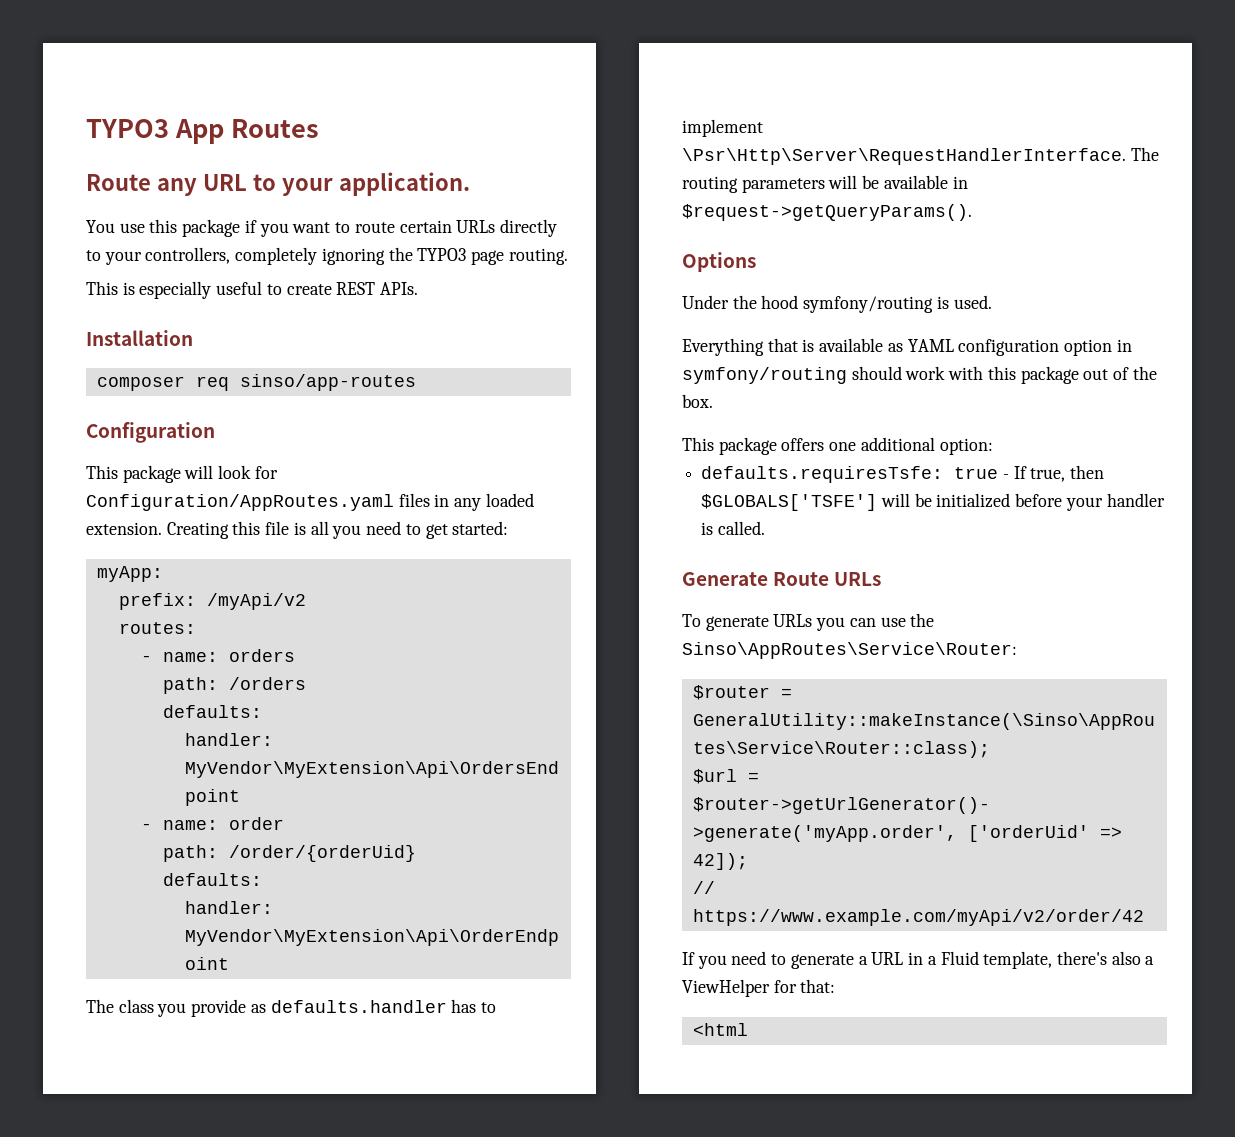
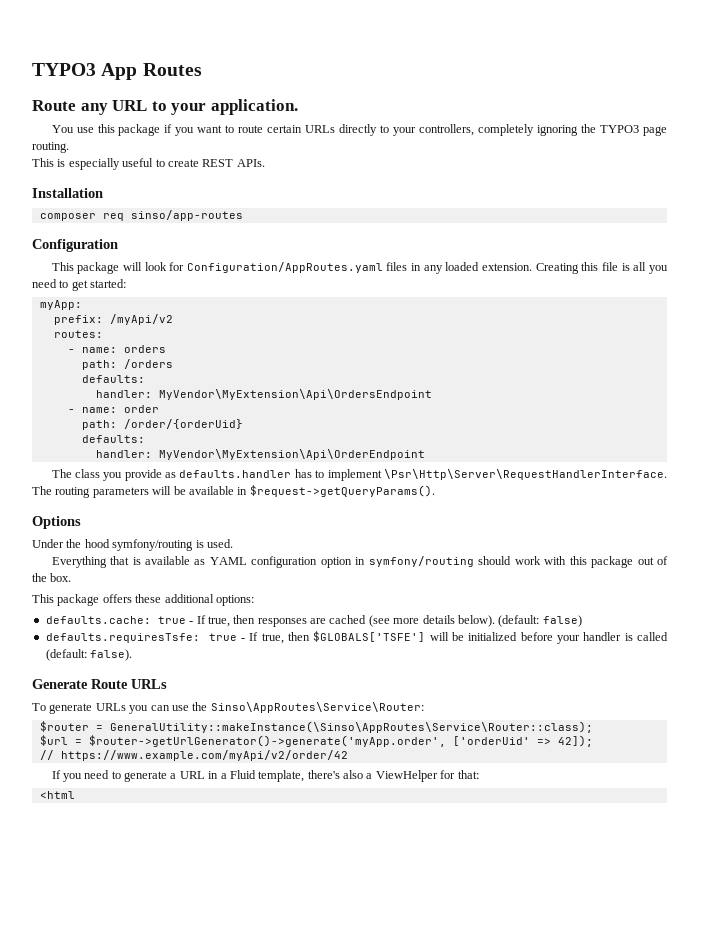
[829,437,993,455] one additional option: -> [135,594,254,606] [45,615,582,627] these additional options: // defaults.cache: true - If true, then responses are cached (see more details below). (default: false)
[717,521,765,535] called. -> [637,632,669,641] [45,649,133,661] called (default: false).

